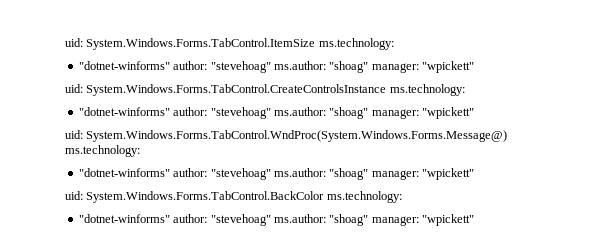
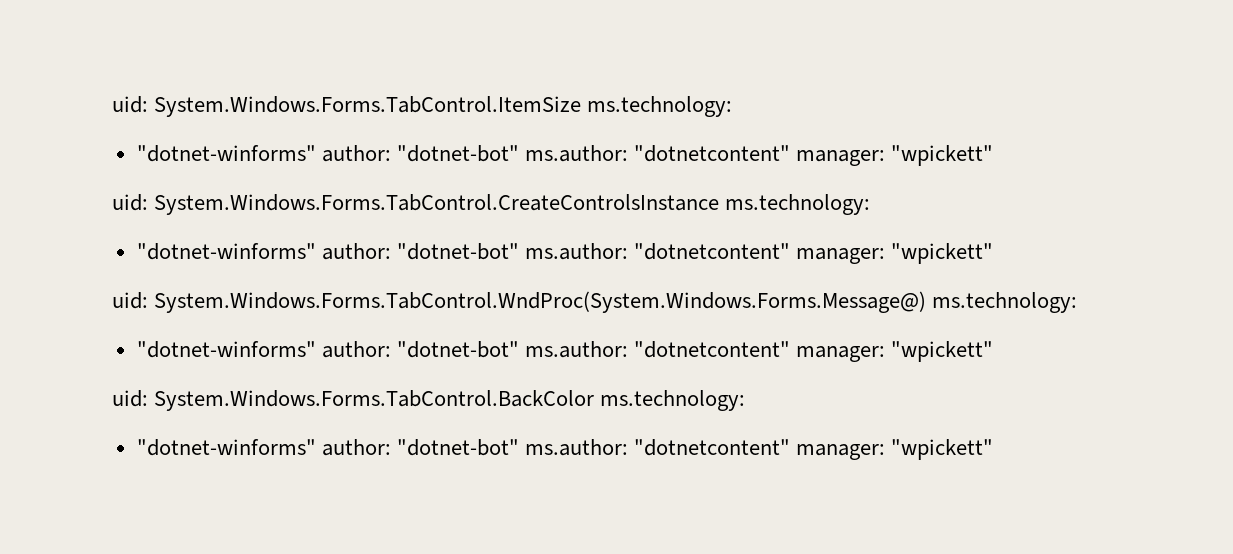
[210,61,369,73] "stevehoag" ms.author: "shoag" -> [396,145,791,162] "dotnet-bot" ms.author: "dotnetcontent"
[210,107,369,119] "stevehoag" ms.author: "shoag" -> [396,243,791,260] "dotnet-bot" ms.author: "dotnetcontent"
[210,168,369,180] "stevehoag" ms.author: "shoag" -> [396,341,791,358] "dotnet-bot" ms.author: "dotnetcontent"
[210,214,369,226] "stevehoag" ms.author: "shoag" -> [396,439,791,456] "dotnet-bot" ms.author: "dotnetcontent"

